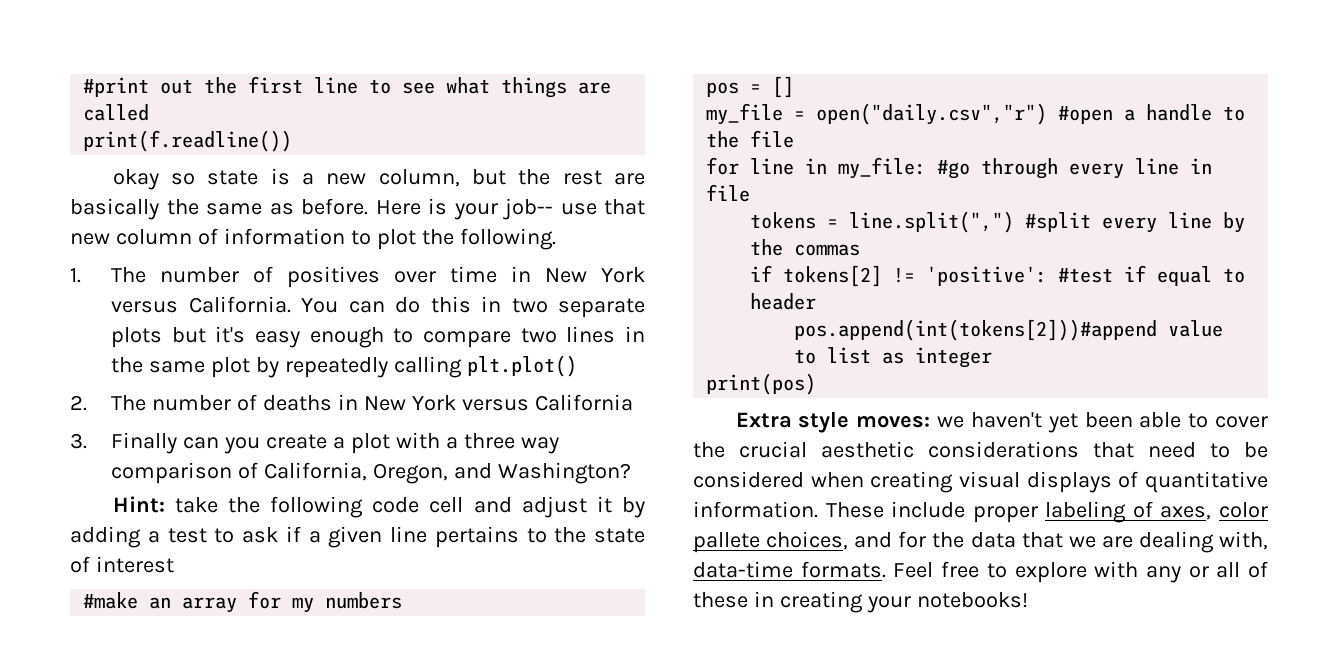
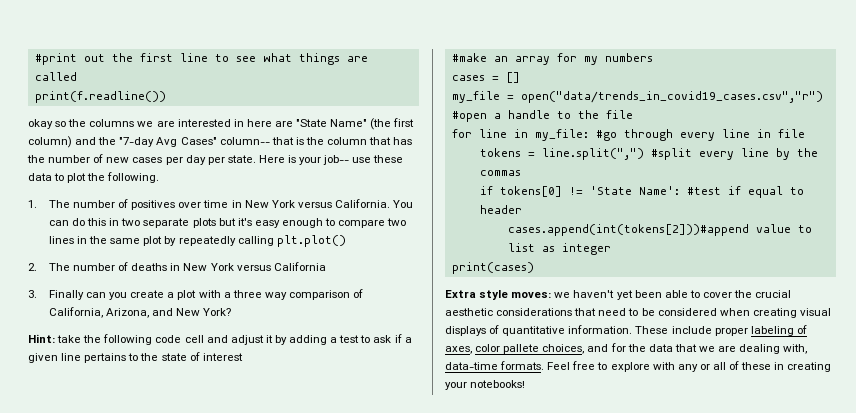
[207,168,645,187] [70,198,368,220] state is a new column, but the rest are basically the same as before. -> [68,118,415,130] [28,136,413,148] [27,154,256,165] the columns we are interested in here are "State Name" (the first column) and the "7-day Avg Cases" column-- that is the column that has the number of new cases per day per state.
[604,199,645,215] [70,228,345,245] that new column of information -> [373,155,404,163] [28,173,52,181] these data
[372,462,631,484] Oregon, and Washington? -> [105,308,232,318] Arizona, and New York?
[706,82,740,97] pos -> [451,75,485,81] cases
[816,103,1048,125] open("daily.csv","r") -> [520,91,823,103] open("data/trends_in_covid19_cases.csv","r")
[783,265,1048,287] tokens[2] != 'positive': -> [499,186,680,197] tokens[0] != 'State Name':
[794,319,1158,341] pos.append(int(tokens[2]))#append -> [507,224,749,236] cases.append(int(tokens[2]))#append
[706,373,817,395] print(pos) -> [451,262,534,274] print(cases)

